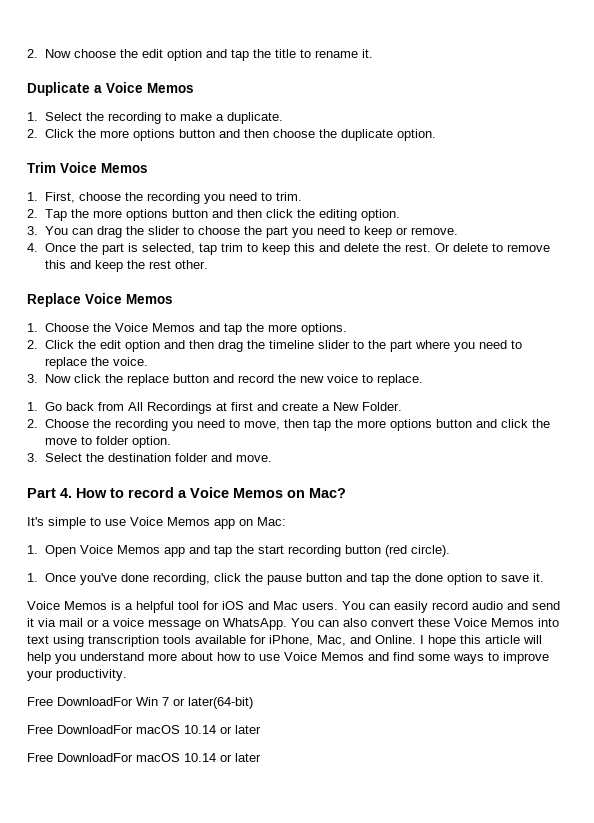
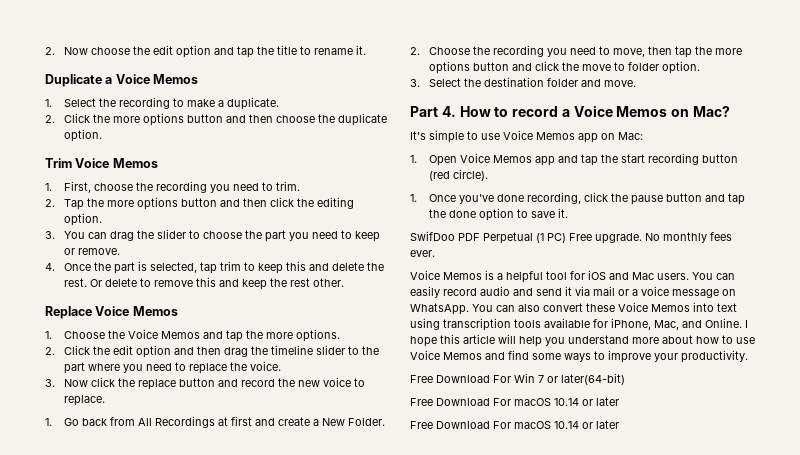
(544, 577) none -> [410,231,732,244] [410,250,435,257] // SwifDoo PDF Perpetual (1 PC) Free upgrade. No monthly fees ever.
[57,697,133,706] DownloadFor -> [436,375,511,383] Download For
[57,725,133,734] DownloadFor -> [436,398,511,406] Download For
[57,753,133,762] DownloadFor -> [436,421,511,429] Download For

